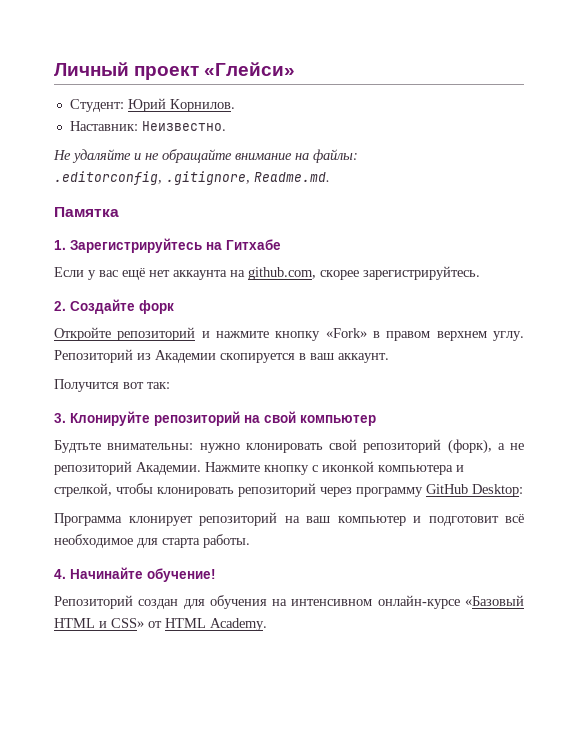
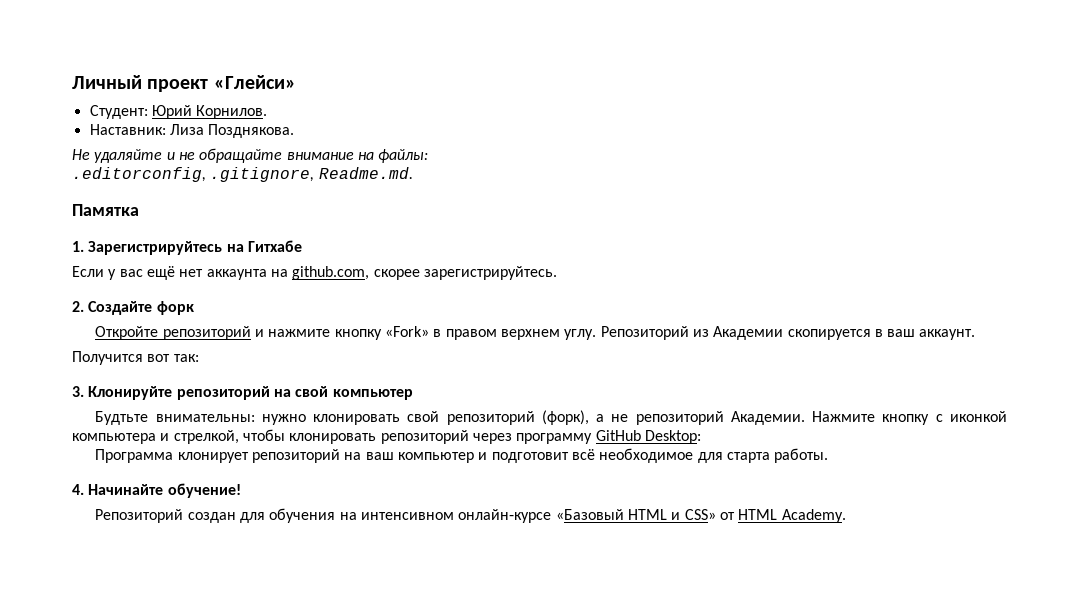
[141,121,226,131] Неизвестно. -> [169,124,295,138] Лиза Позднякова.

